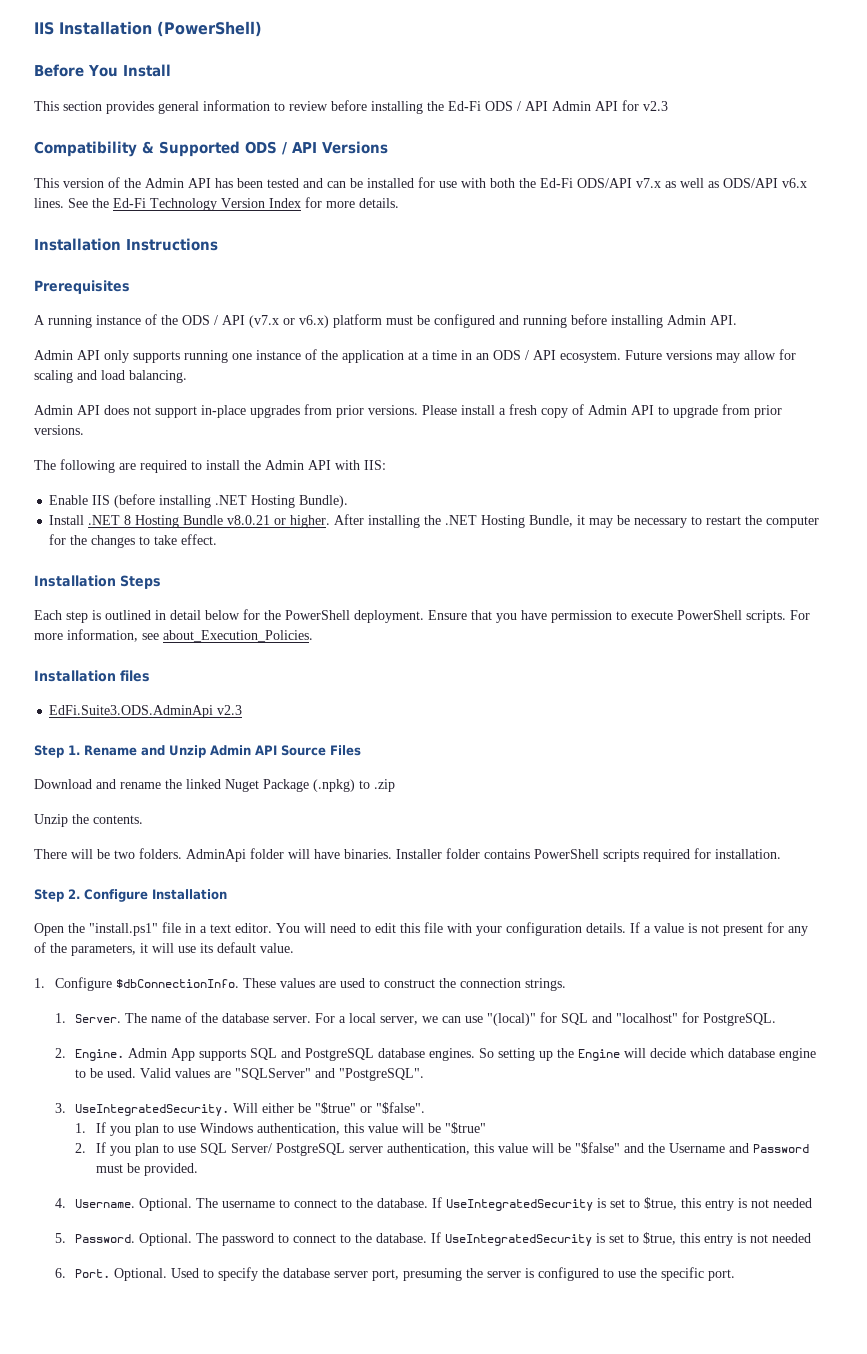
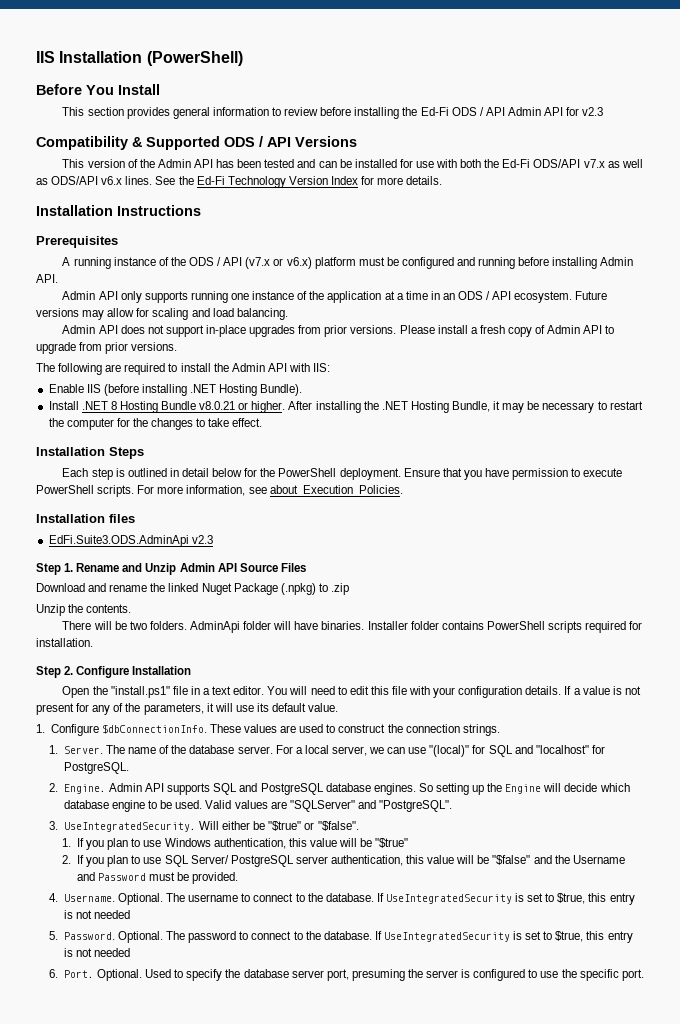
[171,1048,196,1061] App -> [145,783,165,792] API

